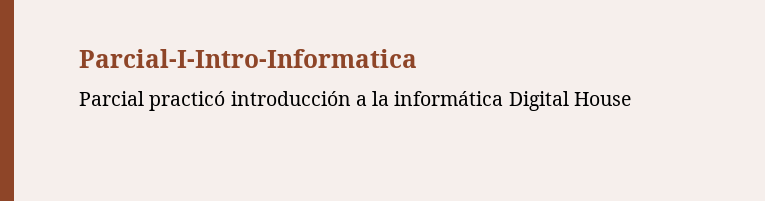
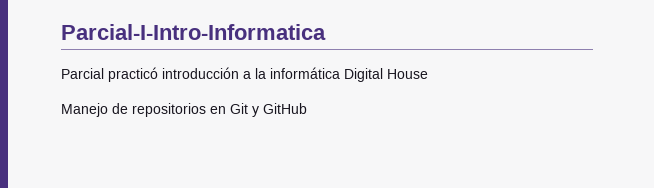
(631, 99) none -> [61,103,307,117] // Manejo de repositorios en Git y GitHub

